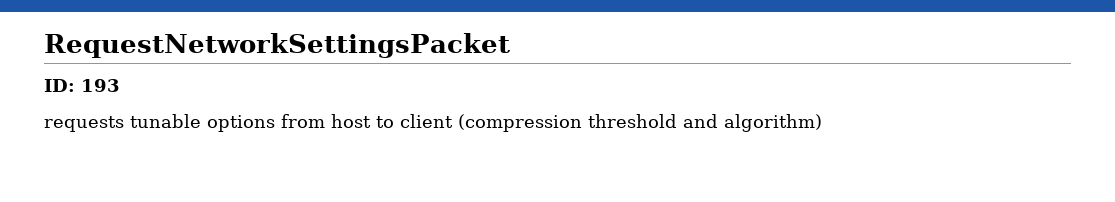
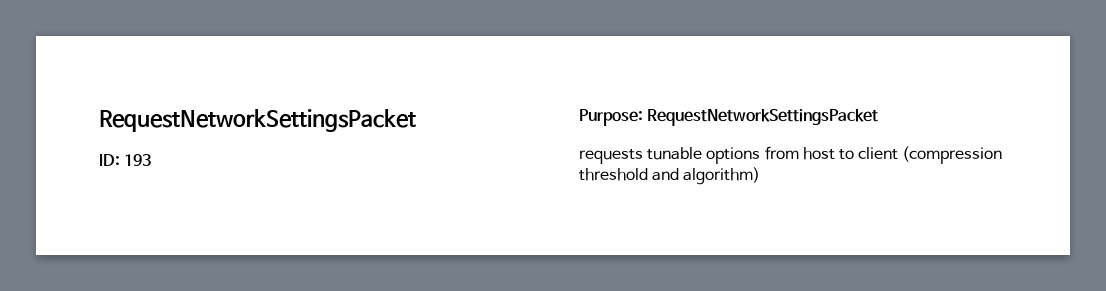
(120, 85) none -> [579,109,879,126] // Purpose: RequestNetworkSettingsPacket

